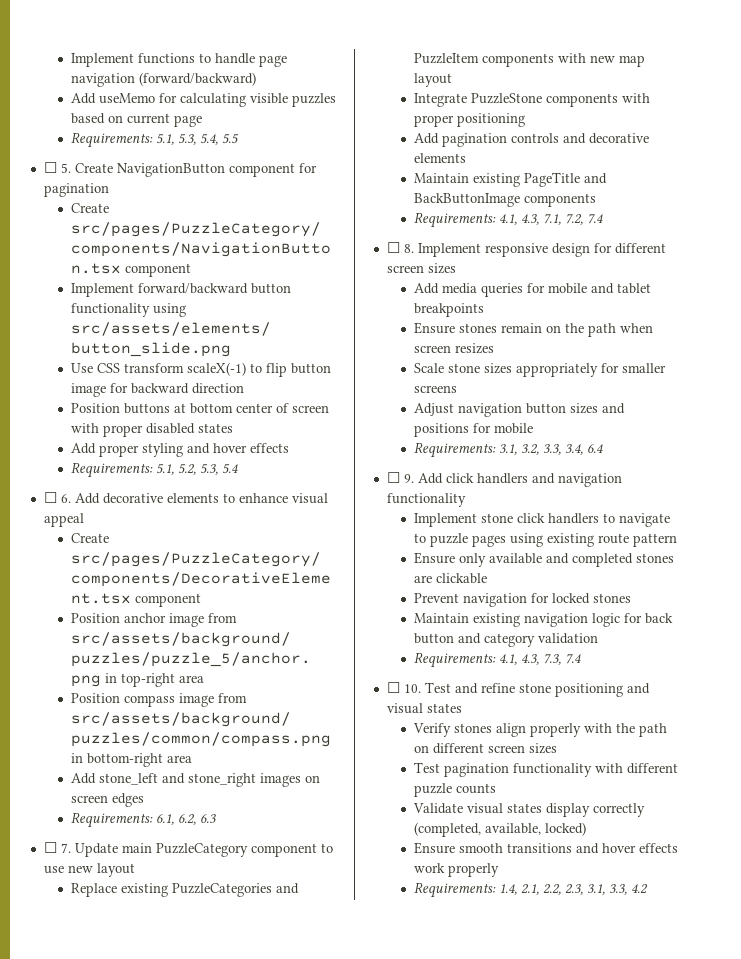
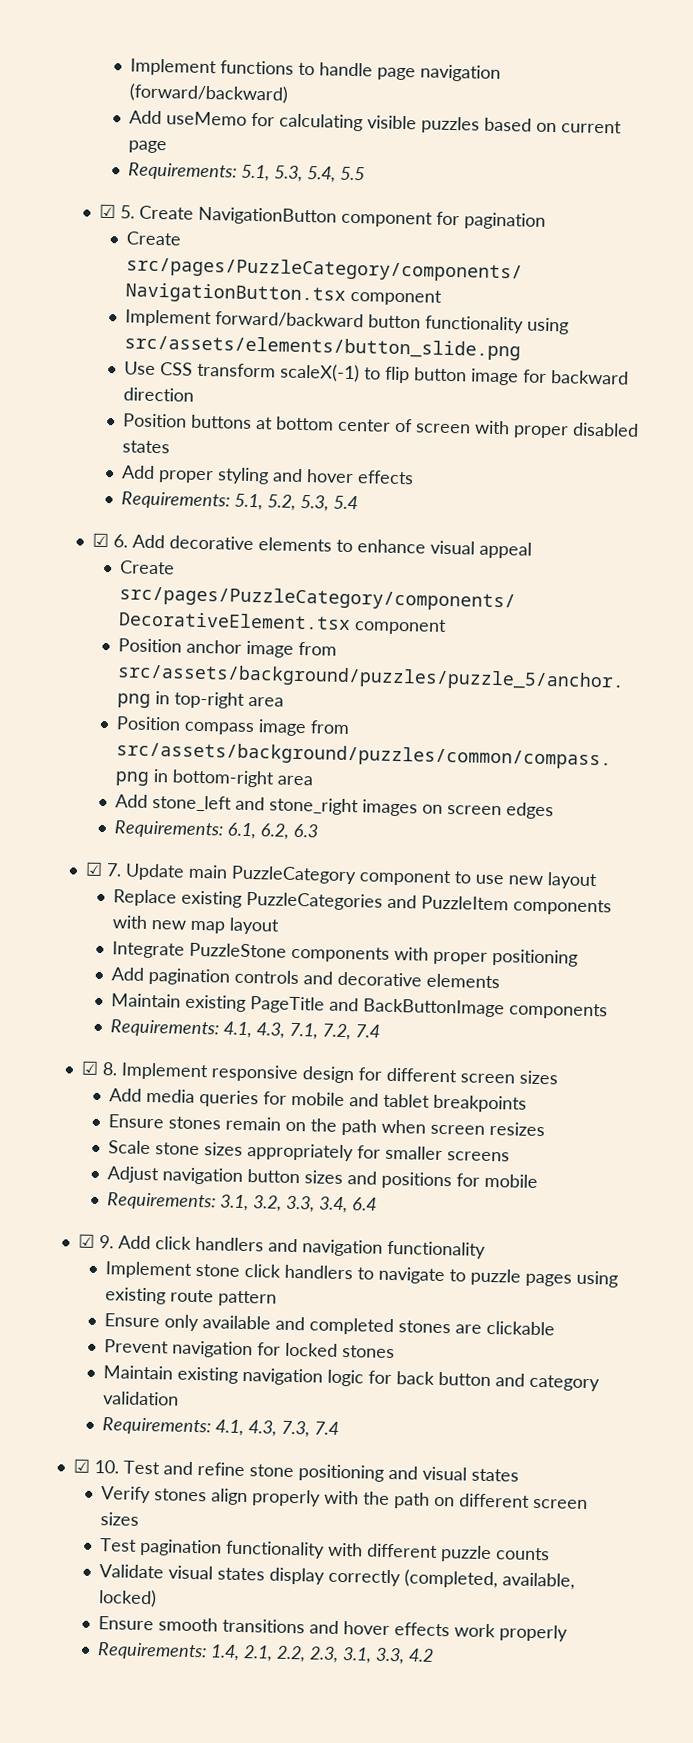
[43,162,57,173] ☐ -> [98,203,116,219] ☑
[43,492,57,503] ☐ -> [91,532,109,548] ☑
[43,842,57,853] ☐ -> [84,861,103,877] ☑
[386,242,400,253] ☐ -> [80,1060,99,1075] ☑
[386,472,400,483] ☐ -> [77,1233,95,1248] ☑
[386,682,400,693] ☐ -> [72,1458,90,1473] ☑

